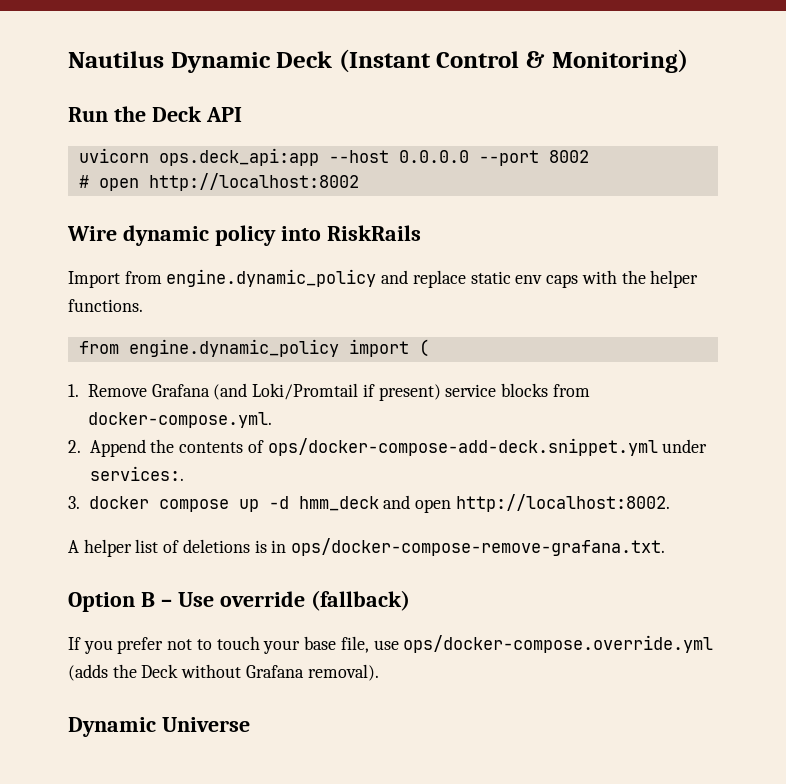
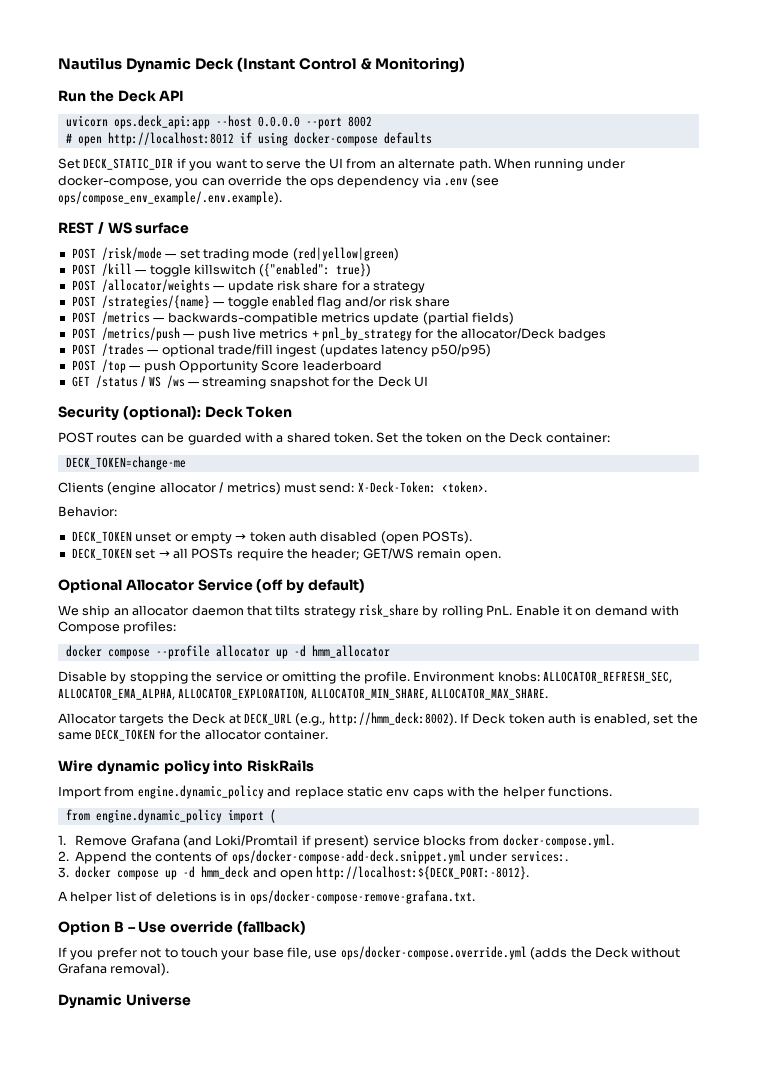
[148,173,359,191] http://localhost:8002 -> [107,132,432,146] [58,158,625,171] [58,175,500,188] [58,191,282,205] [58,222,190,234] [71,247,399,261] [71,263,372,277] [71,279,426,293] [71,295,451,309] [71,311,514,325] [71,327,606,341] [71,343,492,357] [71,359,382,373] [71,375,429,389] [58,406,293,421] [58,432,610,445] [65,456,186,470] [58,481,487,495] [58,506,117,517] [71,531,473,544] [71,548,501,561] [58,579,365,594] [58,604,679,618] [58,621,177,634] [65,645,390,659] [58,671,673,684] [58,688,549,700] [58,712,698,726] [58,729,328,741] http://localhost:8012 if using docker-compose defaults // Set DECK_STATIC_DIR if you want to serve the UI from an alternate path. When running under docker-compose, you can override the ops dependency via .env (see ops/compose_env_example/.env.example). // REST / WS surface // POST /risk/mode — set trading mode (red|yellow|green) // POST /kill — toggle killswitch ({"enabled": true}) // POST /allocator/weights — update risk share for a strategy // POST /strategies/{name} — toggle enabled flag and/or risk share // POST /metrics — backwards-compatible metrics update (partial fields) // POST /metrics/push — push live metrics + pnl_by_strategy for the allocator/Deck badges // POST /trades — optional trade/fill ingest (updates latency p50/p95) // POST /top — push Opportunity Score leaderboard // GET /status / WS /ws — streaming snapshot for the Deck UI // Security (optional): Deck Token // POST routes can be guarded with a shared token. Set the token on the Deck container: // DECK_TOKEN=change-me // Clients (engine allocator / metrics) must send: X-Deck-Token: <token>. // Behavior: // DECK_TOKEN unset or empty → token auth disabled (open POSTs). // DECK_TOKEN set → all POSTs require the header; GET/WS remain open. // Optional Allocator Service (off by default) // We ship an allocator daemon that tilts strategy risk_share by rolling PnL. Enable it on demand with Compose profiles: // docker compose --profile allocator up -d hmm_allocator // Disable by stopping the service or omitting the profile. Environment knobs: ALLOCATOR_REFRESH_SEC, ALLOCATOR_EMA_ALPHA, ALLOCATOR_EXPLORATION, ALLOCATOR_MIN_SHARE, ALLOCATOR_MAX_SHARE. // Allocator targets the Deck at DECK_URL (e.g., http://hmm_deck:8002). If Deck token auth is enabled, set the same DECK_TOKEN for the allocator container.
[455,494,670,512] http://localhost:8002. -> [316,866,530,880] http://localhost:${DECK_PORT:-8012}.

